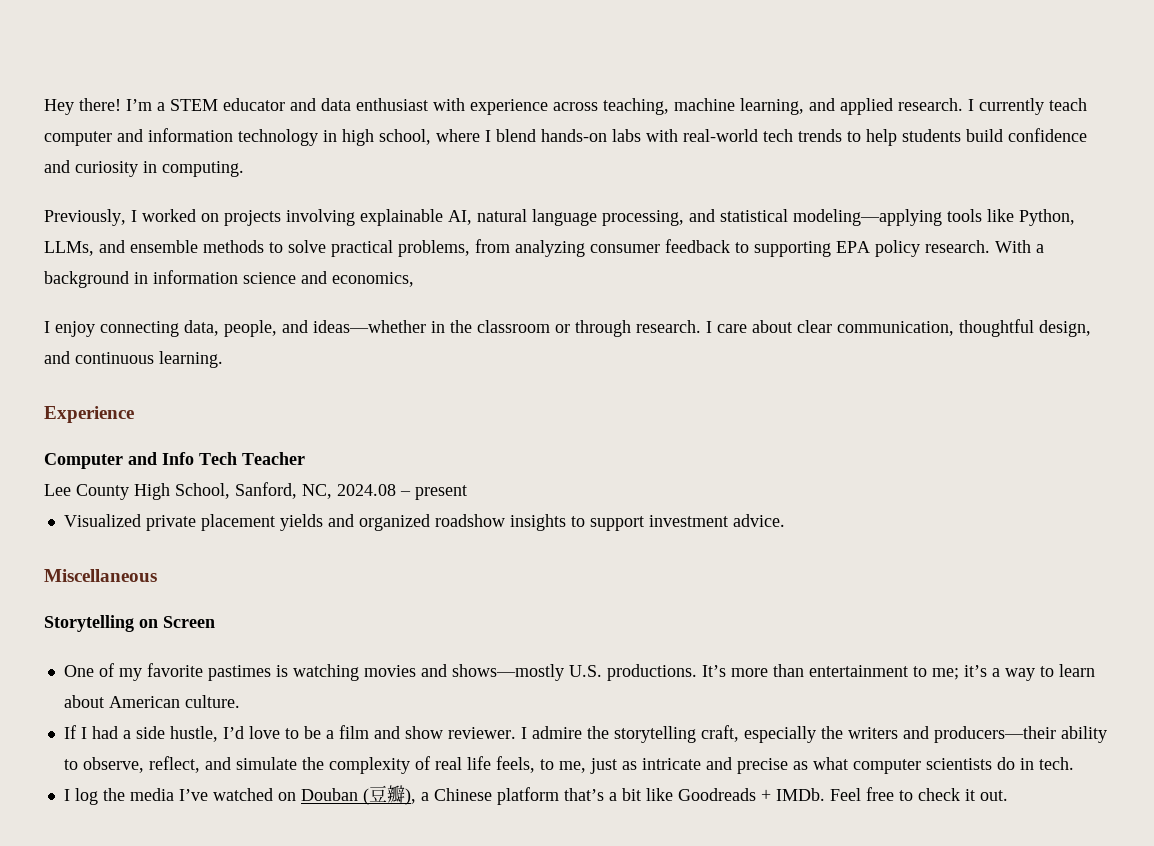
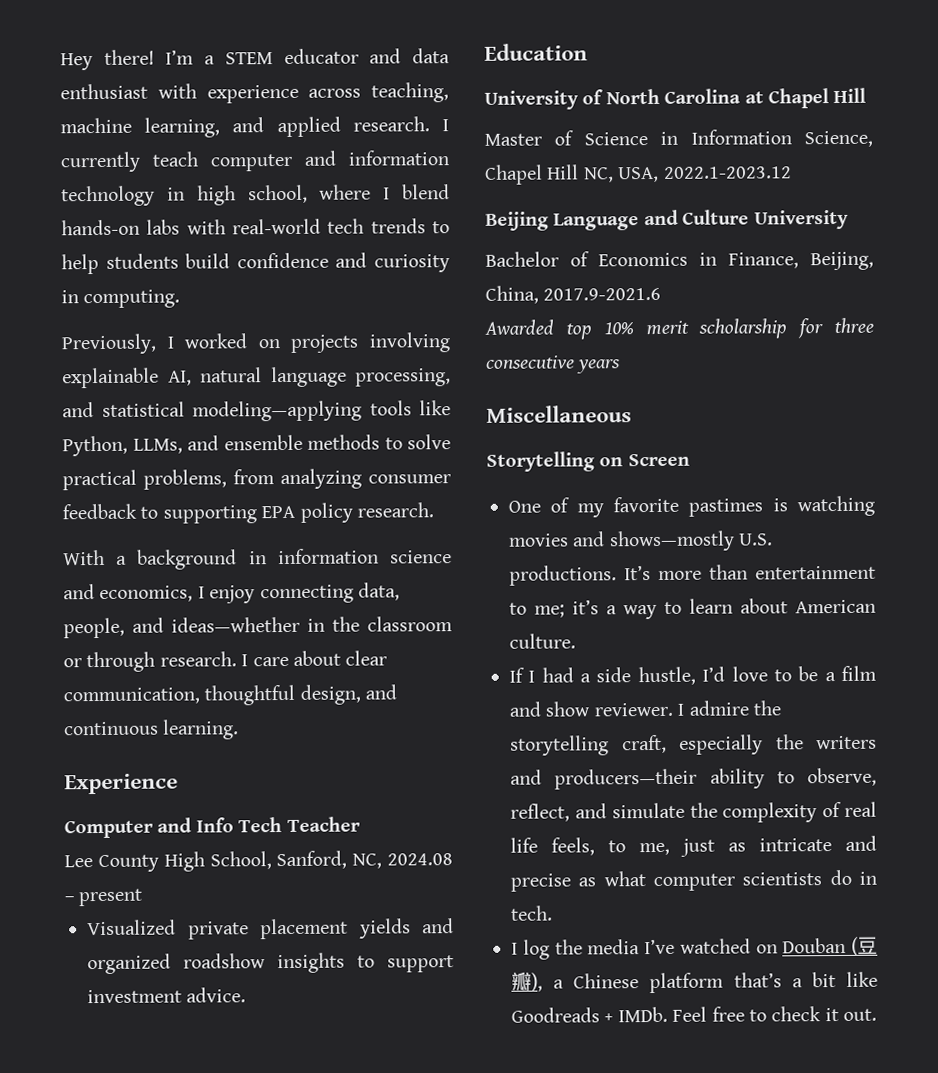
(990, 246) none -> (434, 510) //
(414, 279) // -> (194, 594) none
(785, 520) none -> [484,43,588,61] [484,87,867,110] [484,129,873,148] [484,164,792,185] [485,209,849,231] [485,251,874,271] [485,285,662,304] [484,317,874,340] [486,355,622,374] // Education // University of North Carolina at Chapel Hill // Master of Science in Information Science, Chapel Hill NC, USA, 2022.1-2023.12 // Beijing Language and Culture University // Bachelor of Economics in Finance, Beijing, China, 2017.9-2021.6 // Awarded top 10% merit scholarship for three consecutive years

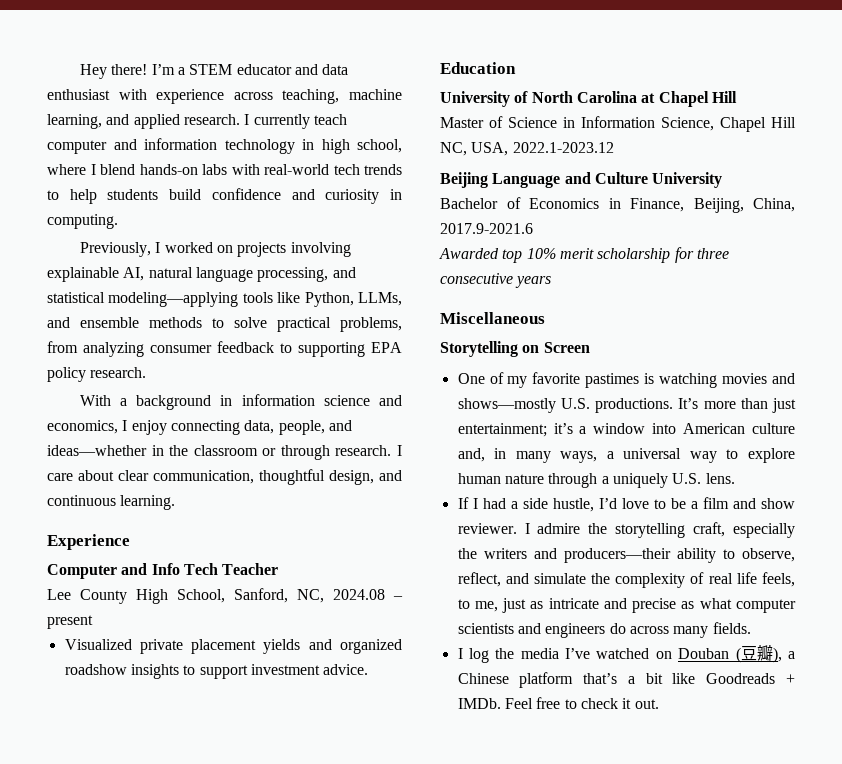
[755,565,876,580] [509,598,876,620] [509,633,576,649] entertainment to me; it’s a way to learn about American culture. -> [772,398,796,413] [457,423,795,437] [457,448,795,463] [457,473,735,488] just entertainment; it’s a window into American culture and, in many ways, a universal way to explore human nature through a uniquely U.S. lens.
[829,869,877,886] [510,905,553,921] do in tech. -> [517,622,751,638] and engineers do across many fields.

